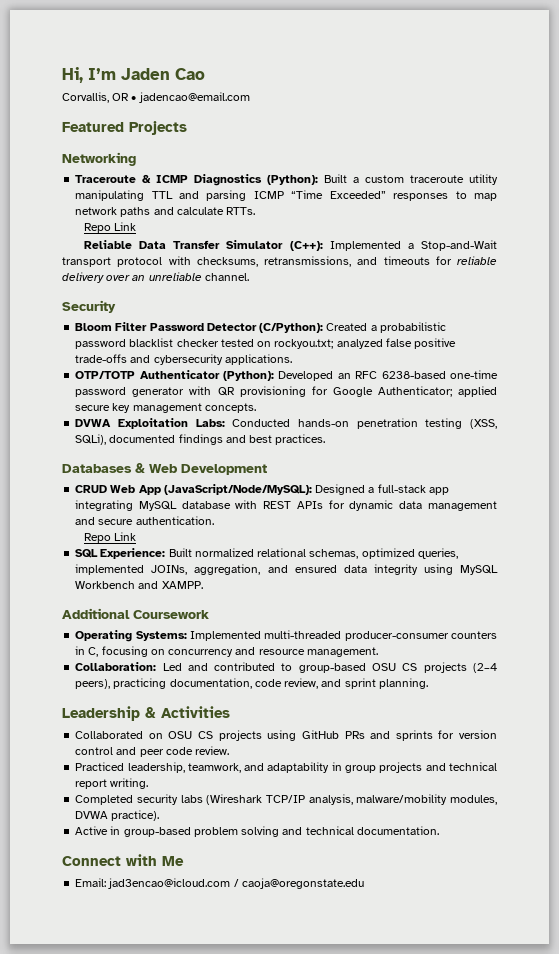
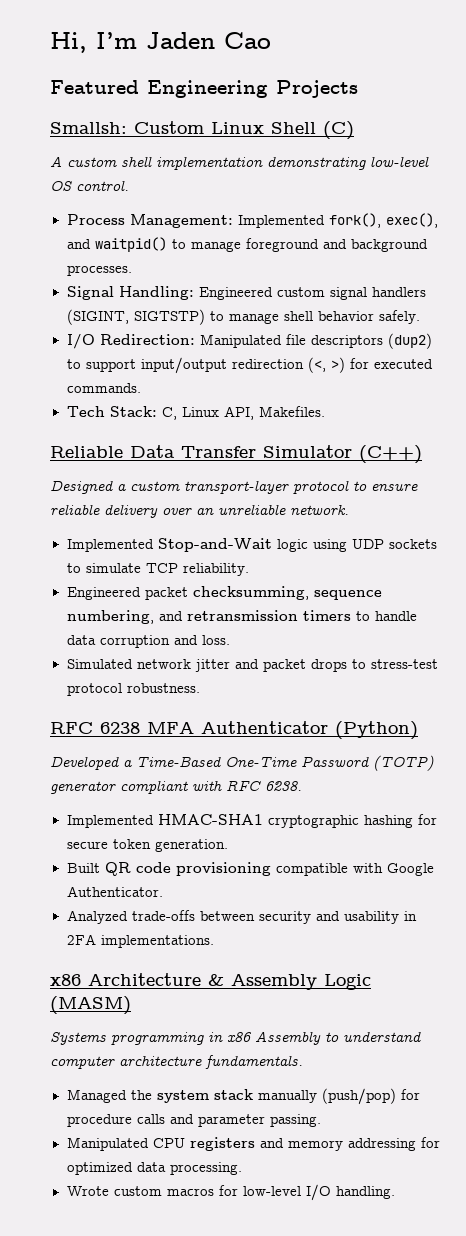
[62,92,250,103] // Corvallis, OR • jadencao@email.com -> (271, 40) none
(124, 127) none -> [147,80,268,98] Engineering
[62,152,136,166] [75,174,498,186] [75,190,497,201] [75,207,256,217] [84,222,137,233] [83,240,497,251] [62,256,452,267] Networking // Traceroute & ICMP Diagnostics (Python): Built a custom traceroute utility manipulating TTL and parsing ICMP “Time Exceeded” responses to map network paths and calculate RTTs. // Repo Link // Reliable Data Transfer Simulator (C++): Implemented a Stop-and-Wait transport protocol with checksums, retransmissions, and timeouts for -> [50,121,354,140] [50,156,429,170] [50,180,129,191] [66,213,438,228] [66,237,428,252] [66,265,132,276] [66,286,426,300] [66,309,420,325] [66,333,432,349] [66,357,433,374] [66,383,141,393] [66,406,325,420] [50,445,422,464] [50,480,418,494] Smallsh: Custom Linux Shell (C) // A custom shell implementation demonstrating low-level OS control. // Process Management: Implemented fork(), exec(), and waitpid() to manage foreground and background processes. // Signal Handling: Engineered custom signal handlers (SIGINT, SIGTSTP) to manage shell behavior safely. // I/O Redirection: Manipulated file descriptors (dup2) to support input/output redirection (<, >) for executed commands. // Tech Stack: C, Linux API, Makefiles. // Reliable Data Transfer Simulator (C++) // Designed a custom transport-layer protocol to ensure
[204,273,249,281] [62,300,116,313] [75,322,446,333] [75,338,457,349] [75,354,292,365] [75,370,498,381] [75,386,497,397] [75,403,256,413] [75,418,498,429] [75,434,326,445] [62,463,267,475] [75,484,449,495] [75,500,497,511] [75,516,214,525] [84,532,137,543] [75,548,458,559] [75,564,499,575] [75,581,203,589] [62,608,209,619] [75,630,498,642] [75,646,378,657] [75,662,498,673] [75,678,428,689] [62,706,230,721] [75,730,498,741] [75,746,230,757] [75,762,498,773] [75,778,149,789] [75,794,497,805] [75,810,160,821] [75,826,439,837] [62,854,184,866] [75,878,364,889] channel. // Security // Bloom Filter Password Detector (C/Python): Created a probabilistic password blacklist checker tested on rockyou.txt; analyzed false positive trade-offs and cybersecurity applications. // OTP/TOTP Authenticator (Python): Developed an RFC 6238-based one-time password generator with QR provisioning for Google Authenticator; applied secure key management concepts. // DVWA Exploitation Labs: Conducted hands-on penetration testing (XSS, SQLi), documented findings and best practices. // Databases & Web Development // CRUD Web App (JavaScript/Node/MySQL): Designed a full-stack app integrating MySQL database with REST APIs for dynamic data management and secure authentication. // Repo Link // SQL Experience: Built normalized relational schemas, optimized queries, implemented JOINs, aggregation, and ensured data integrity using MySQL Workbench and XAMPP. // Additional Coursework // Operating Systems: Implemented multi-threaded producer-consumer counters in C, focusing on concurrency and resource management. // Collaboration: Led and contributed to group-based OSU CS projects (2–4 peers), practicing documentation, code review, and sprint planning. // Leadership & Activities // Collaborated on OSU CS projects using GitHub PRs and sprints for version control and peer code review. // Practiced leadership, teamwork, and adaptability in group projects and technical report writing. // Completed security labs (Wireshark TCP/IP analysis, malware/mobility modules, DVWA practice). // Active in group-based problem solving and technical documentation. // Connect with Me // Email: jad3encao@icloud.com / caoja@oregonstate.edu -> [290,505,349,515] [66,538,437,552] [66,563,249,576] [66,586,382,600] [66,610,417,624] [66,635,230,648] [66,659,438,672] [66,683,200,696] [50,721,418,740] [50,755,434,771] [50,780,302,794] [66,814,437,828] [66,839,228,852] [66,862,434,876] [66,886,163,897] [66,910,417,924] [66,934,214,948] [50,973,371,990] [50,996,131,1015] [50,1031,421,1045] [50,1055,303,1069] [66,1088,420,1105] [66,1114,321,1127] [66,1137,440,1151] [66,1162,242,1175] [66,1184,395,1201] network. // Implemented Stop-and-Wait logic using UDP sockets to simulate TCP reliability. // Engineered packet checksumming, sequence numbering, and retransmission timers to handle data corruption and loss. // Simulated network jitter and packet drops to stress-test protocol robustness. // RFC 6238 MFA Authenticator (Python) // Developed a Time-Based One-Time Password (TOTP) generator compliant with RFC 6238. // Implemented HMAC-SHA1 cryptographic hashing for secure token generation. // Built QR code provisioning compatible with Google Authenticator. // Analyzed trade-offs between security and usability in 2FA implementations. // x86 Architecture & Assembly Logic (MASM) // Systems programming in x86 Assembly to understand computer architecture fundamentals. // Managed the system stack manually (push/pop) for procedure calls and parameter passing. // Manipulated CPU registers and memory addressing for optimized data processing. // Wrote custom macros for low-level I/O handling.

